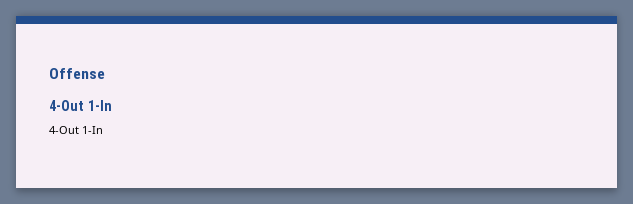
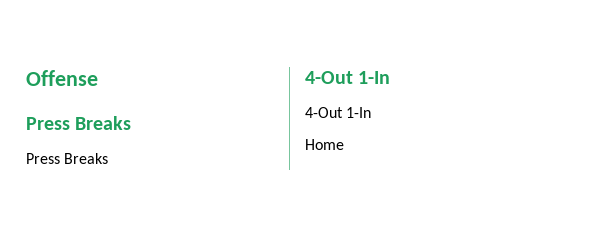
(105, 73) none -> [26,116,132,130] [26,153,109,164] // Press Breaks // Press Breaks
(103, 130) none -> [305,139,344,150] // Home

